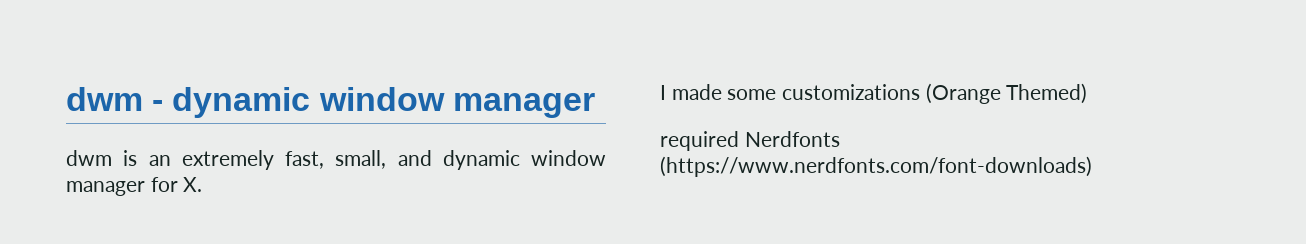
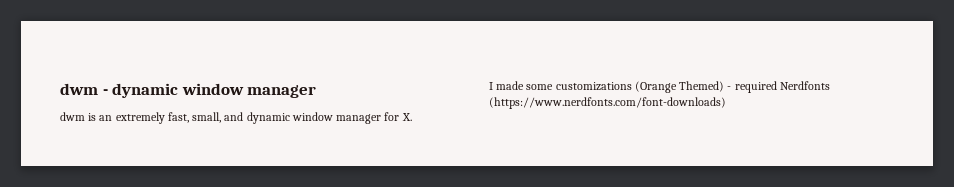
(1088, 93) // -> [727,86,732,90] -

